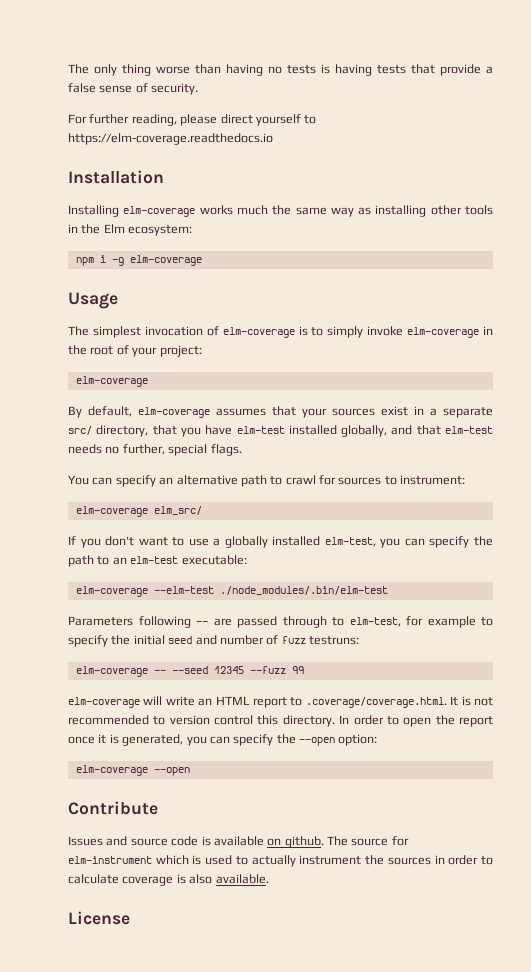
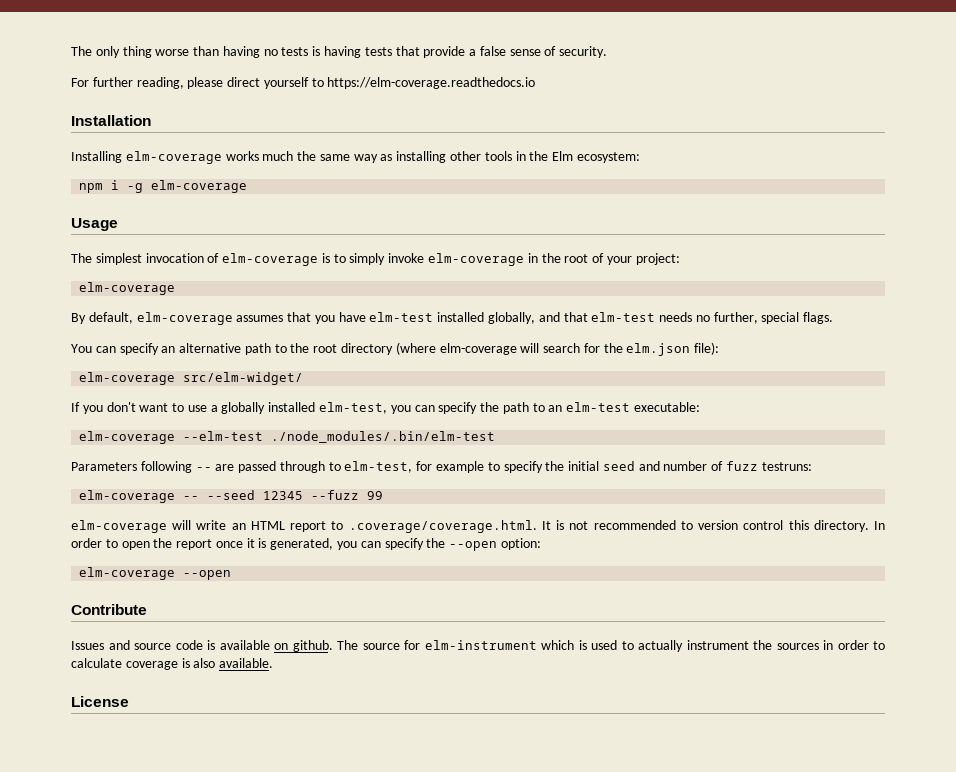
[302,406,493,418] [68,425,177,437] your sources exist in a separate src/ directory, that -> (312, 317) none
[285,475,466,485] [75,506,202,517] crawl for sources to instrument: // elm-coverage elm_src/ -> [290,342,720,356] [79,372,304,385] the root directory (where elm-coverage will search for the elm.json file): // elm-coverage src/elm-widget/

